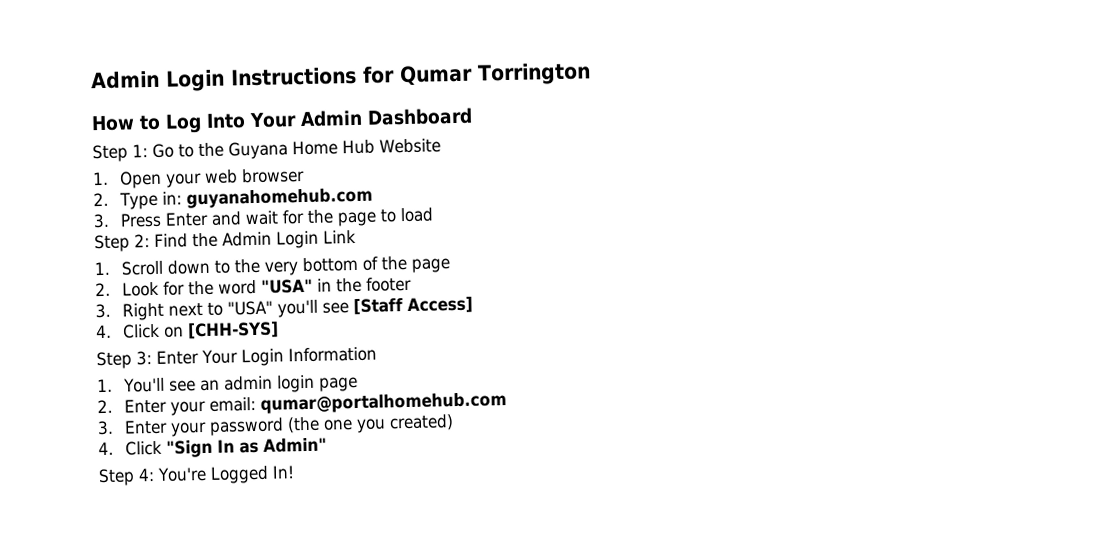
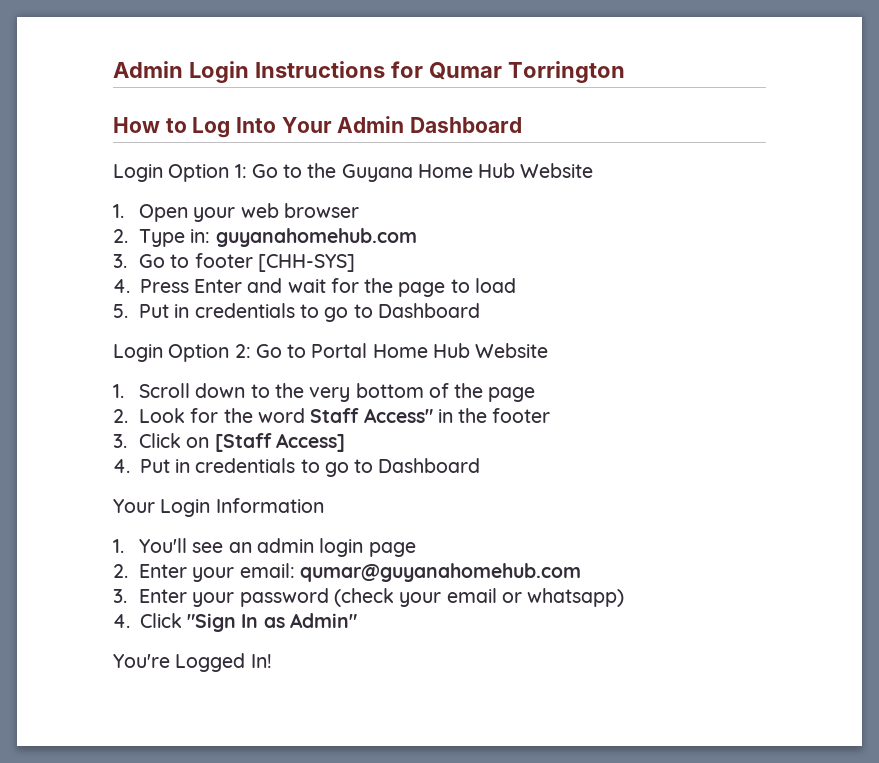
[92,144,128,163] Step -> [113,164,230,182] Login Option
(110, 221) none -> [139,253,355,272] [113,279,130,293] Go to footer [CHH-SYS] // 4.
[94,229,356,253] Step 2: Find the Admin Login Link -> [113,303,480,322] [113,343,549,362] 5. Put in credentials to go to Dashboard // Login Option 2: Go to Portal Home Hub Website
[260,278,313,294] "USA" -> [310,408,433,423] Staff Access"
[121,296,473,321] [95,321,279,340] [96,350,199,370] Right next to "USA" you'll see [Staff Access] // 4. Click on [CHH-SYS] // Step 3: Enter -> [139,433,345,452] [113,458,481,477] Click on [Staff Access] // 4. Put in credentials to go to Dashboard //
[259,392,507,414] qumar@portalhomehub.com -> [299,563,581,582] qumar@guyanahomehub.com
[286,414,454,434] (the one you created) -> [333,588,625,607] (check your email or whatsapp)
[98,468,155,487] Step 4: -> (357, 620) none

